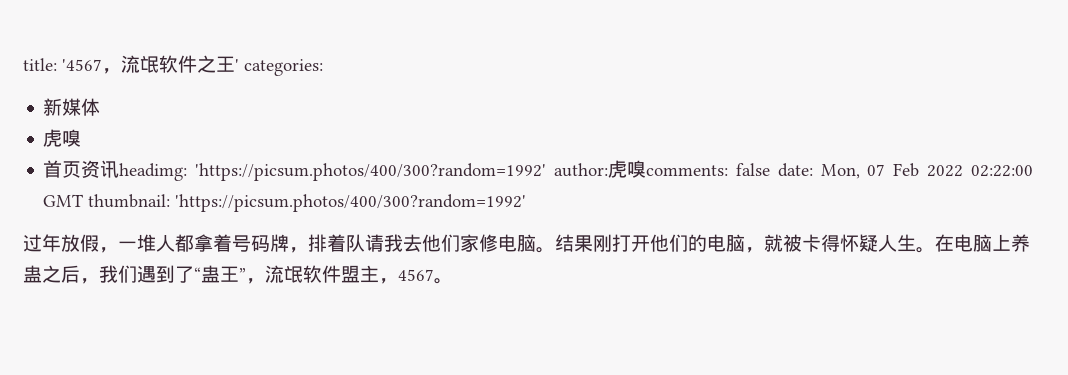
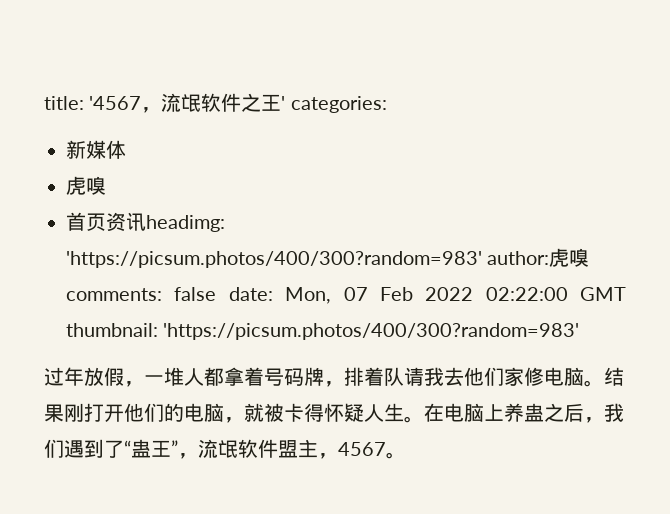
[195,163,547,181] 'https://picsum.photos/400/300?random=1992' -> [66,251,482,268] 'https://picsum.photos/400/300?random=983'
[175,194,527,212] 'https://picsum.photos/400/300?random=1992' -> [163,323,580,340] 'https://picsum.photos/400/300?random=983'

